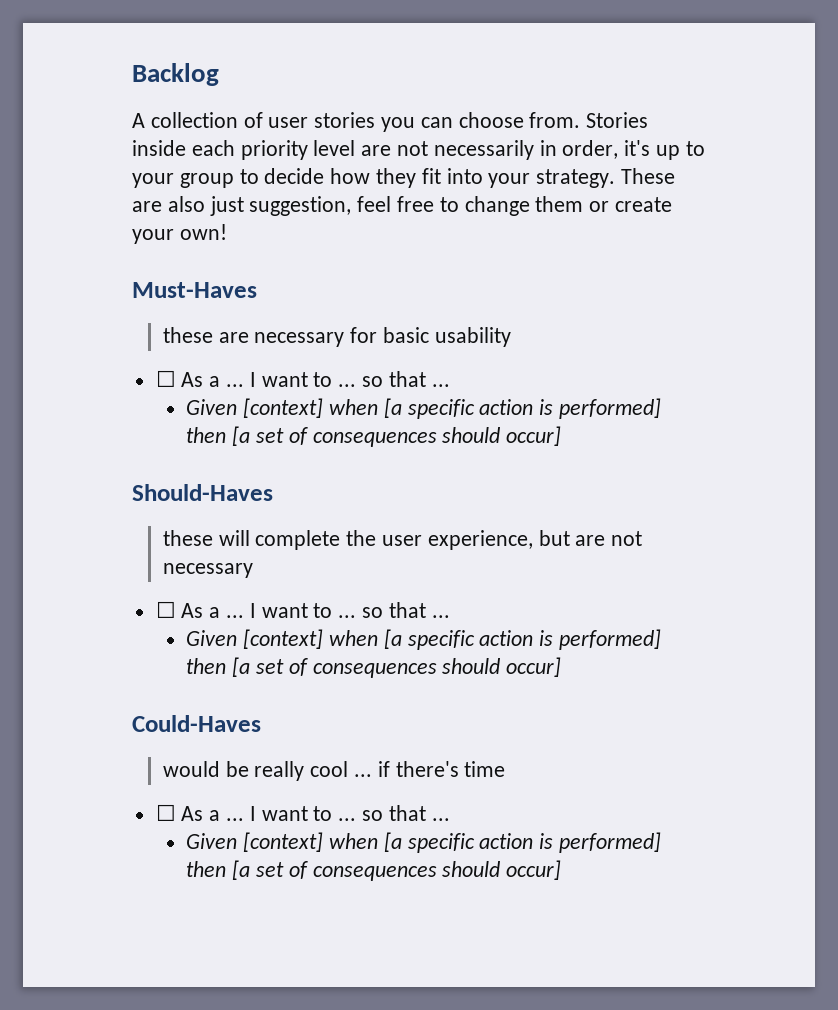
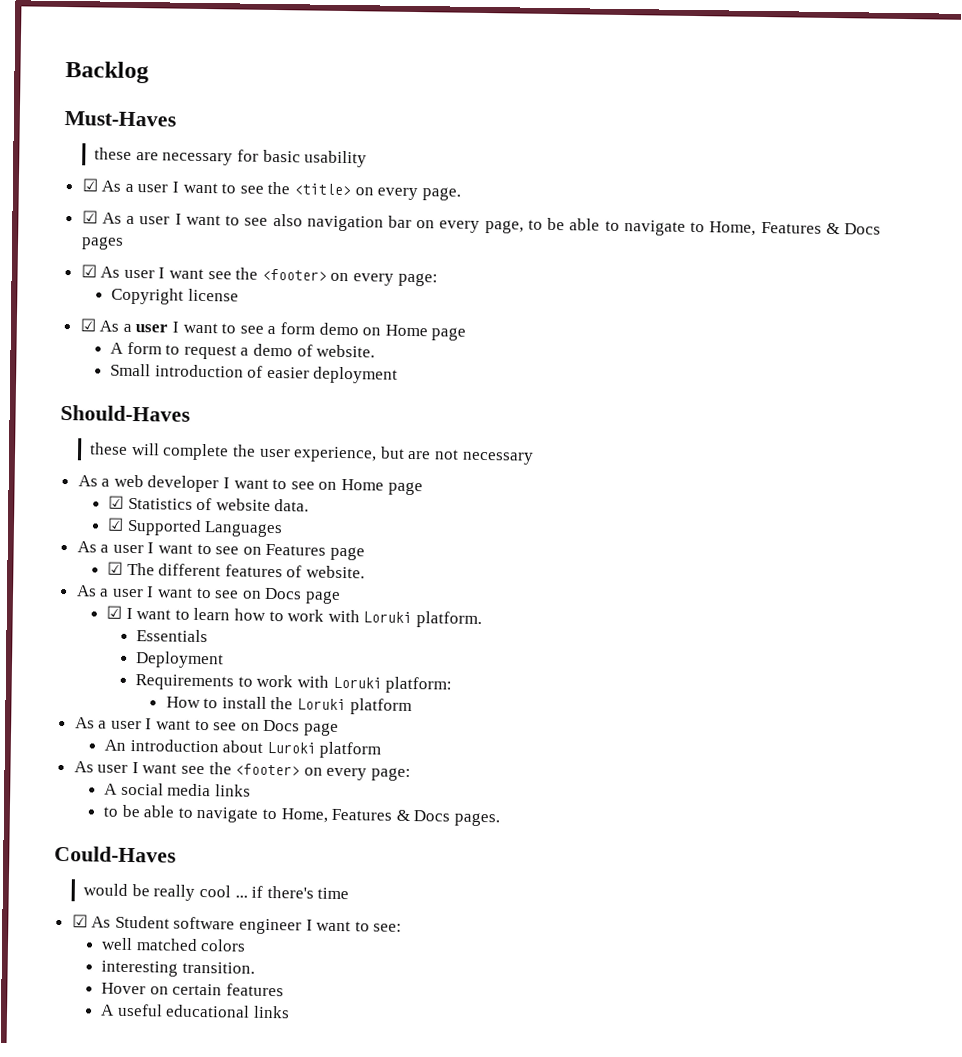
[132,112,649,132] [132,140,705,160] [132,168,676,188] [132,196,673,216] [132,224,227,244] // A collection of user stories you can choose from. Stories inside each priority level are not necessarily in order, it's up to your group to decide how they fit into your strategy. These are also just suggestion, feel free to change them or create your own! -> (149, 72) none
[155,370,450,387] [186,398,662,419] [186,426,562,447] ☐ As a ... I want to ... so that ... // Given [context] when [a specific action is performed] then [a set of consequences should occur] -> [81,178,461,201] [81,210,881,236] [80,236,124,250] [80,264,438,287] [110,287,239,305] [79,318,467,341] [109,341,376,360] [109,363,399,384] ☑ As a user I want to see the <title> on every page. // ☑ As a user I want to see also navigation bar on every page, to be able to navigate to Home, Features & Docs pages // ☑ As user I want see the <footer> on every page: // Copyright license // ☑ As a user I want to see a form demo on Home page // A form to request a demo of website. // Small introduction of easier deployment
[155,601,450,618] [186,629,662,650] [186,657,562,678] ☐ As a ... I want to ... so that ... // Given [context] when [a specific action is performed] then [a set of consequences should occur] -> [77,474,423,496] [107,495,310,512] [106,517,284,538] [76,541,366,561] [106,561,365,579] [75,585,342,605] [105,605,482,629] [136,629,209,643] [135,651,225,669] [135,674,453,694] [165,696,412,716] [74,717,340,736] [103,738,382,759] [73,761,412,782] [103,782,251,797] [102,804,500,827] As a web developer I want to see on Home page // ☑ Statistics of website data. // ☑ Supported Languages // As a user I want to see on Features page // ☑ The different features of website. // As a user I want to see on Docs page // ☑ I want to learn how to work with Loruki platform. // Essentials // Deployment // Requirements to work with Loruki platform: // How to install the Loruki platform // As a user I want to see on Docs page // An introduction about Luroki platform // As user I want see the <footer> on every page: // A social media links // to be able to navigate to Home, Features & Docs pages.
[155,804,450,821] [186,832,662,853] [186,860,562,881] ☐ As a ... I want to ... so that ... // Given [context] when [a specific action is performed] then [a set of consequences should occur] -> [71,914,403,935] [100,937,247,952] [100,960,255,977] [100,982,284,997] [99,1003,290,1019] ☑ As Student software engineer I want to see: // well matched colors // interesting transition. // Hover on certain features // A useful educational links

